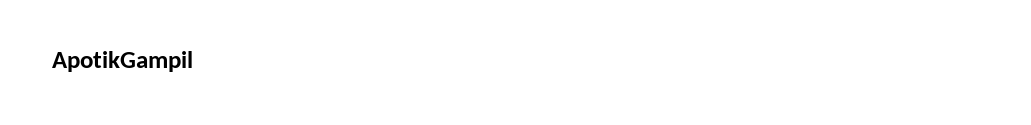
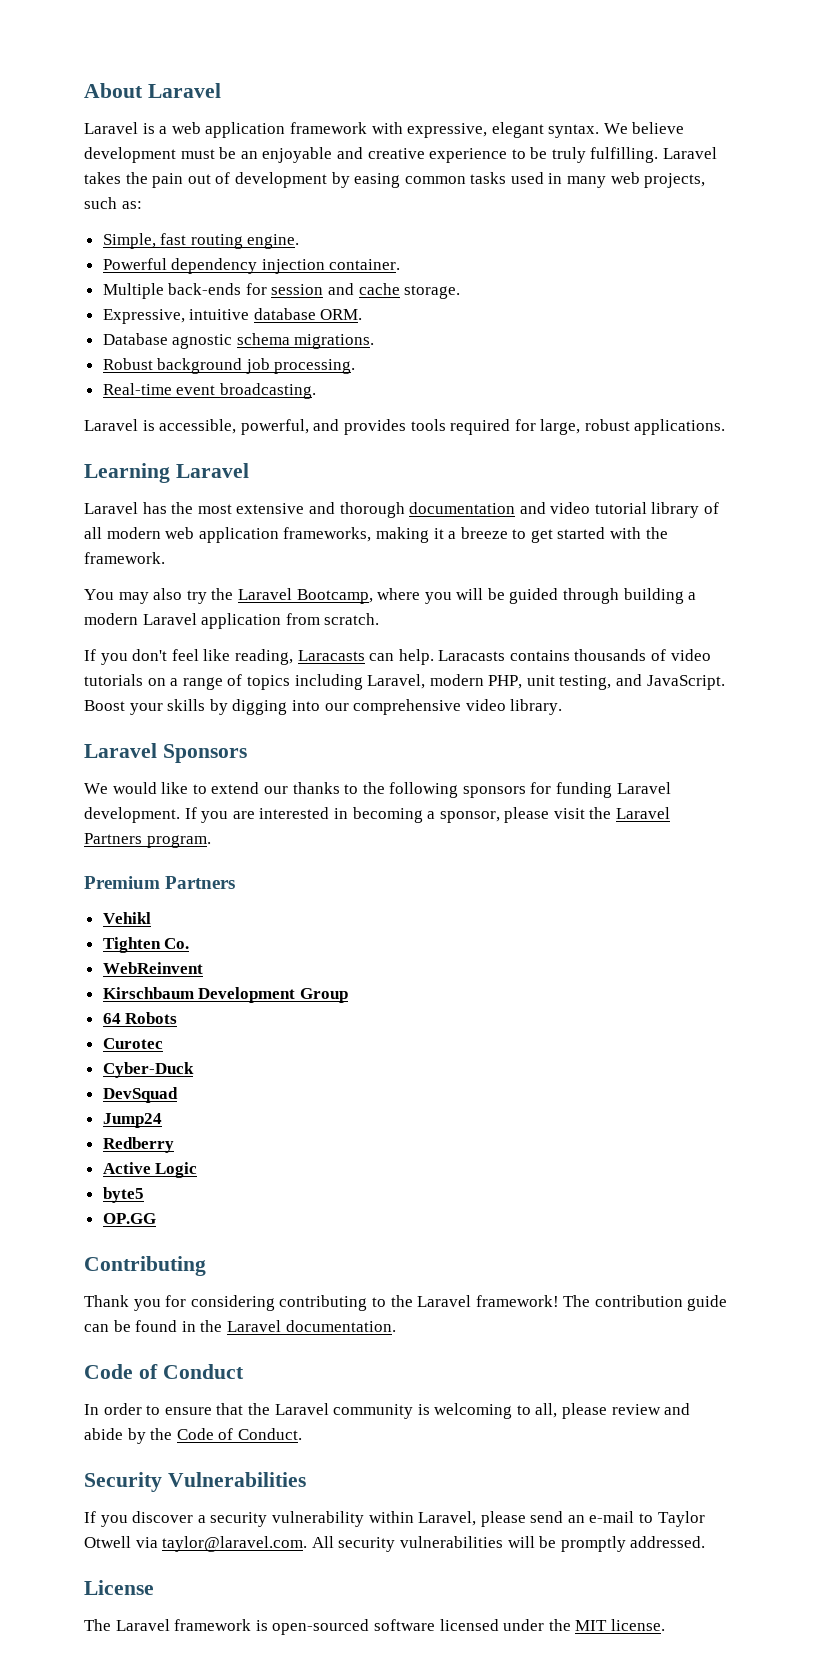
[52,51,193,72] ApotikGampil -> [84,83,221,98] [84,122,685,138] [84,147,718,163] [84,172,706,188] [84,197,142,209] [102,233,300,249] [102,258,401,274] [102,283,461,299] [102,308,363,324] [102,333,375,349] [102,358,356,374] [102,383,316,399] [84,419,726,435] [84,463,249,483] [84,502,720,518] [84,527,668,543] [84,552,165,564] [84,588,697,604] [84,613,380,629] [84,649,711,665] [84,674,725,690] [84,699,563,715] [84,743,247,763] [84,782,671,798] [84,807,671,823] [84,833,211,848] [84,876,236,889] [102,912,151,924] [102,937,190,953] [102,962,203,974] [102,987,348,1003] [102,1012,178,1024] [102,1038,163,1049] [102,1062,194,1078] [102,1087,178,1103] [102,1113,162,1128] [102,1137,174,1153] [102,1162,198,1178] [102,1187,144,1203] [102,1213,156,1224] [84,1256,206,1276] [84,1295,728,1311] [84,1320,396,1332] [84,1364,244,1379] [84,1403,691,1419] [84,1428,302,1444] [84,1472,306,1492] [84,1511,705,1527] [84,1536,706,1552] [84,1580,154,1595] [84,1619,665,1635] About Laravel // Laravel is a web application framework with expressive, elegant syntax. We believe development must be an enjoyable and creative experience to be truly fulfilling. Laravel takes the pain out of development by easing common tasks used in many web projects, such as: // Simple, fast routing engine. // Powerful dependency injection container. // Multiple back-ends for session and cache storage. // Expressive, intuitive database ORM. // Database agnostic schema migrations. // Robust background job processing. // Real-time event broadcasting. // Laravel is accessible, powerful, and provides tools required for large, robust applications. // Learning Laravel // Laravel has the most extensive and thorough documentation and video tutorial library of all modern web application frameworks, making it a breeze to get started with the framework. // You may also try the Laravel Bootcamp, where you will be guided through building a modern Laravel application from scratch. // If you don't feel like reading, Laracasts can help. Laracasts contains thousands of video tutorials on a range of topics including Laravel, modern PHP, unit testing, and JavaScript. Boost your skills by digging into our comprehensive video library. // Laravel Sponsors // We would like to extend our thanks to the following sponsors for funding Laravel development. If you are interested in becoming a sponsor, please visit the Laravel Partners program. // Premium Partners // Vehikl // Tighten Co. // WebReinvent // Kirschbaum Development Group // 64 Robots // Curotec // Cyber-Duck // DevSquad // Jump24 // Redberry // Active Logic // byte5 // OP.GG // Contributing // Thank you for considering contributing to the Laravel framework! The contribution guide can be found in the Laravel documentation. // Code of Conduct // In order to ensure that the Laravel community is welcoming to all, please review and abide by the Code of Conduct. // Security Vulnerabilities // If you discover a security vulnerability within Laravel, please send an e-mail to Taylor Otwell via taylor@laravel.com. All security vulnerabilities will be promptly addressed. // License // The Laravel framework is open-sourced software licensed under the MIT license.

